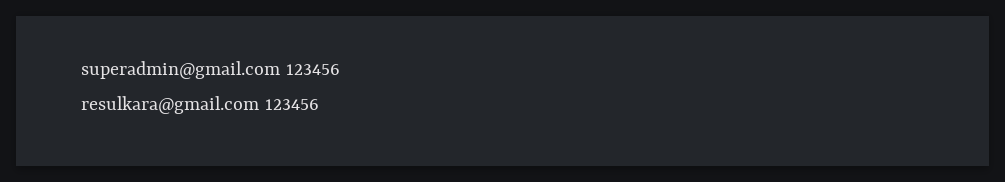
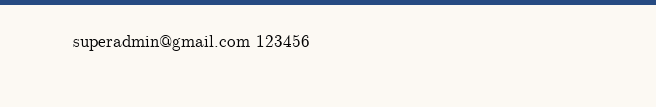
[81,96,319,114] // resulkara@gmail.com 123456 -> (310, 40) none

